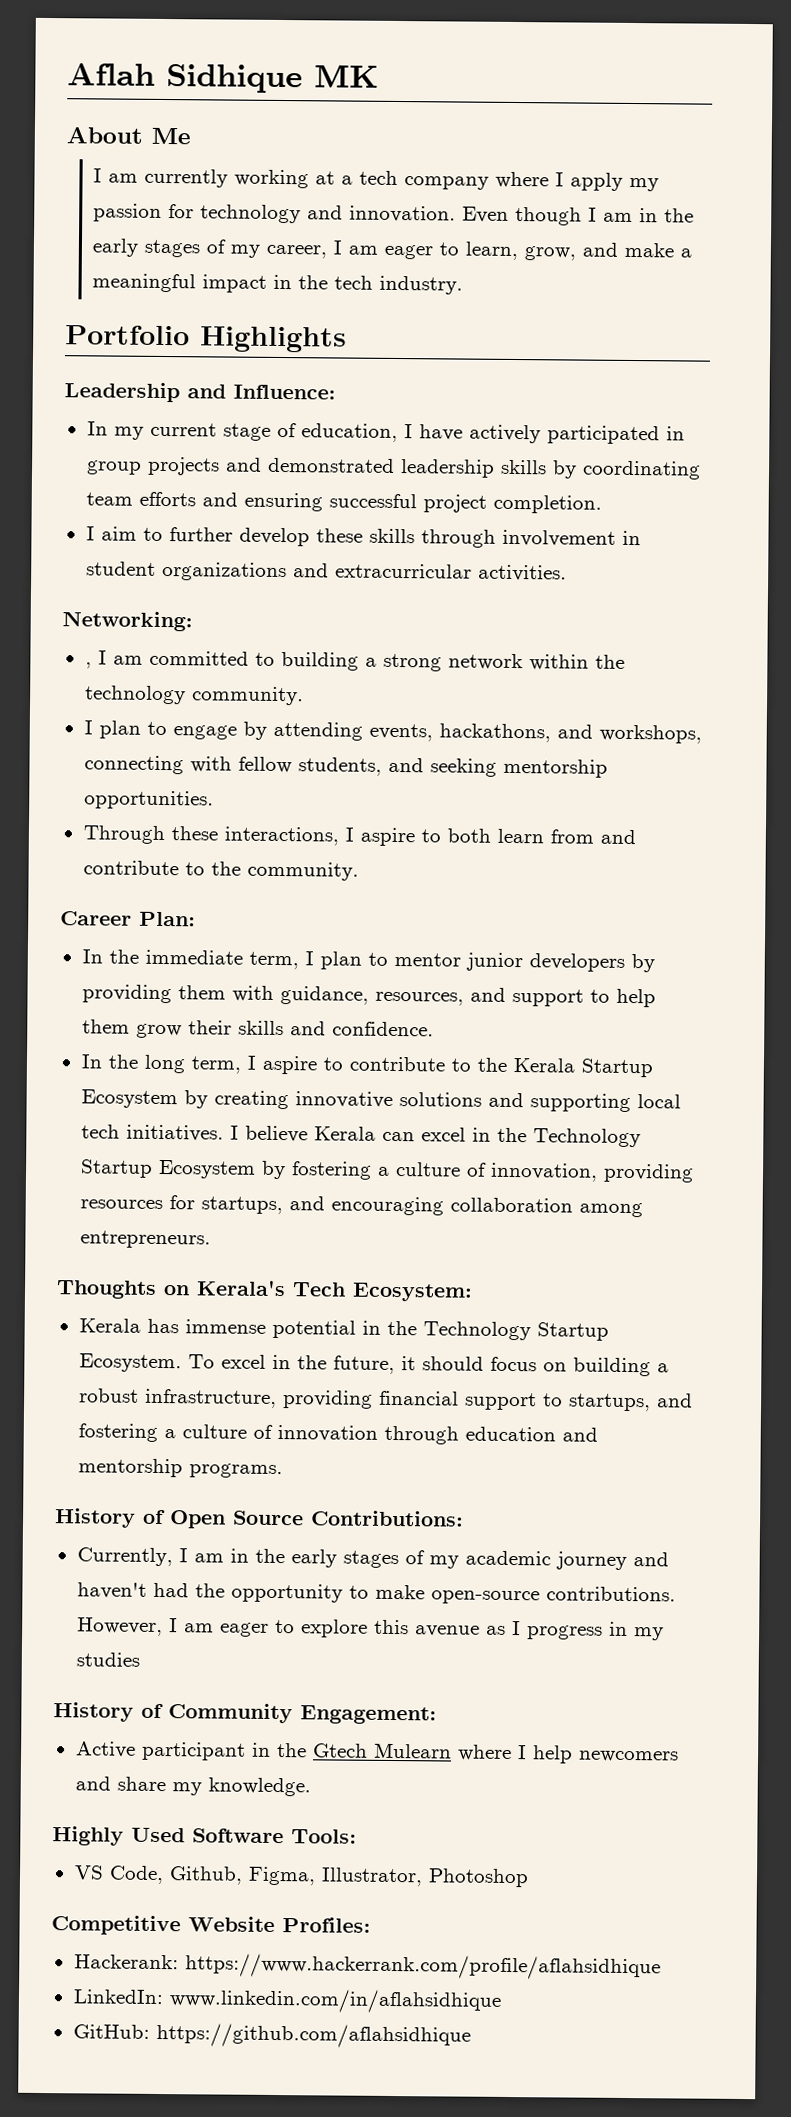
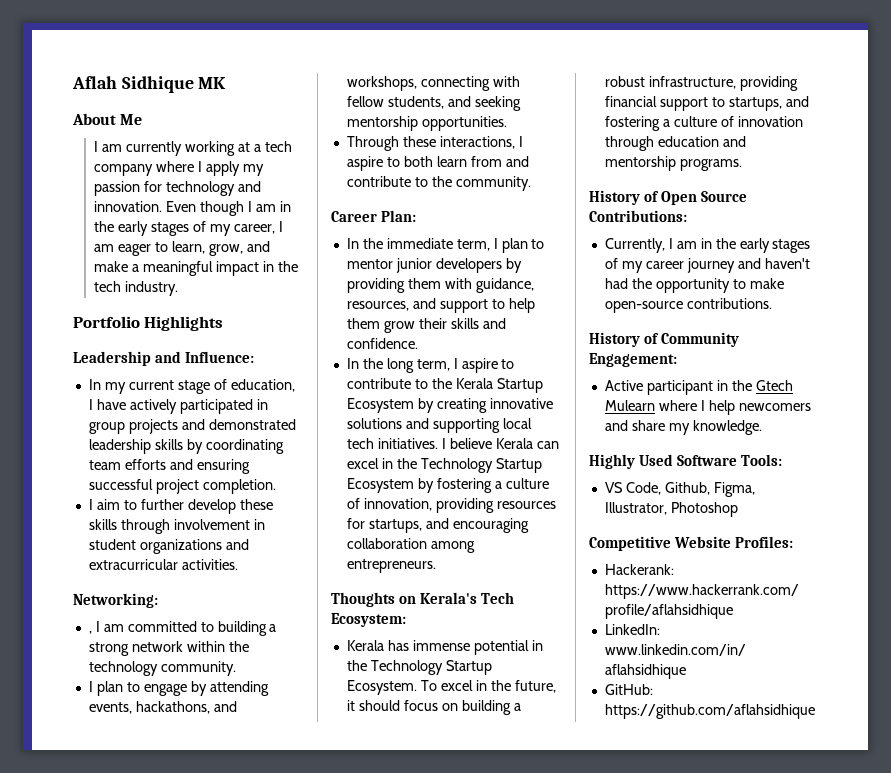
[464,1550,551,1566] academic -> [645,261,684,269] career
[76,1617,664,1641] [75,1652,140,1667] However, I am eager to explore this avenue as I progress in my studies -> (772, 303) none

